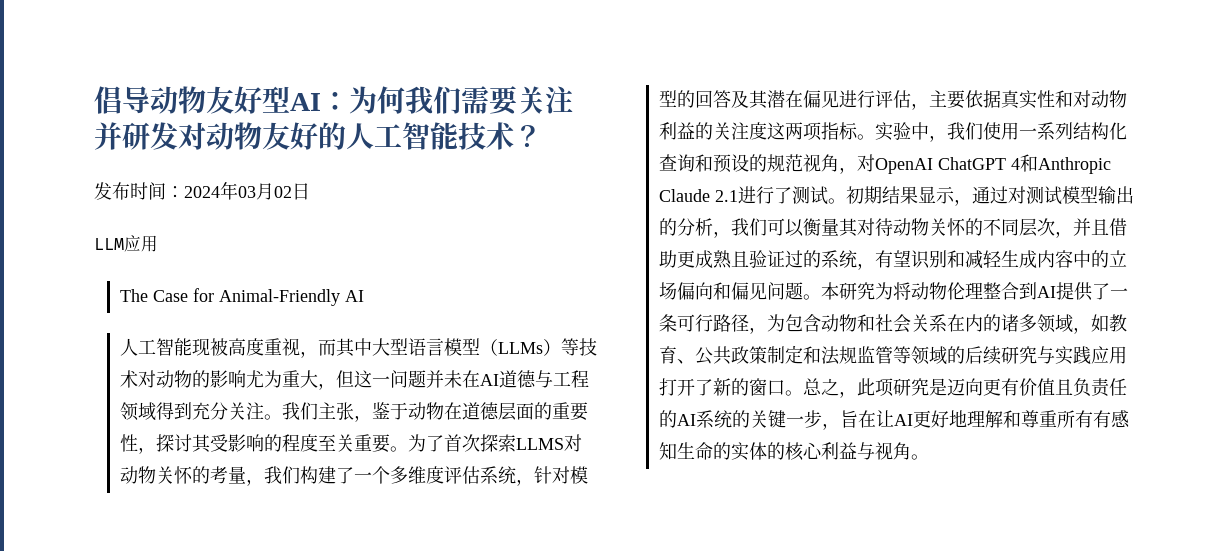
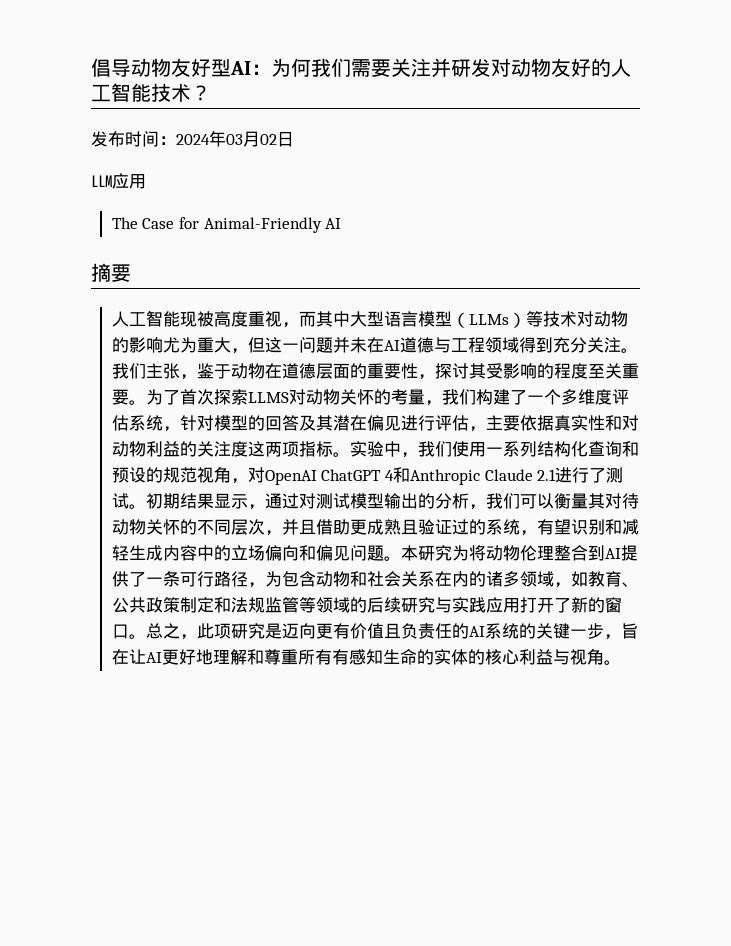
(364, 296) none -> [91,263,131,282] // 摘要

